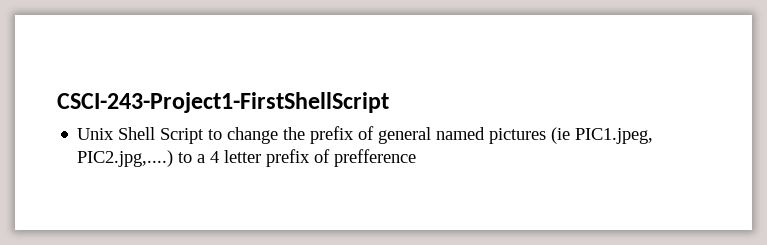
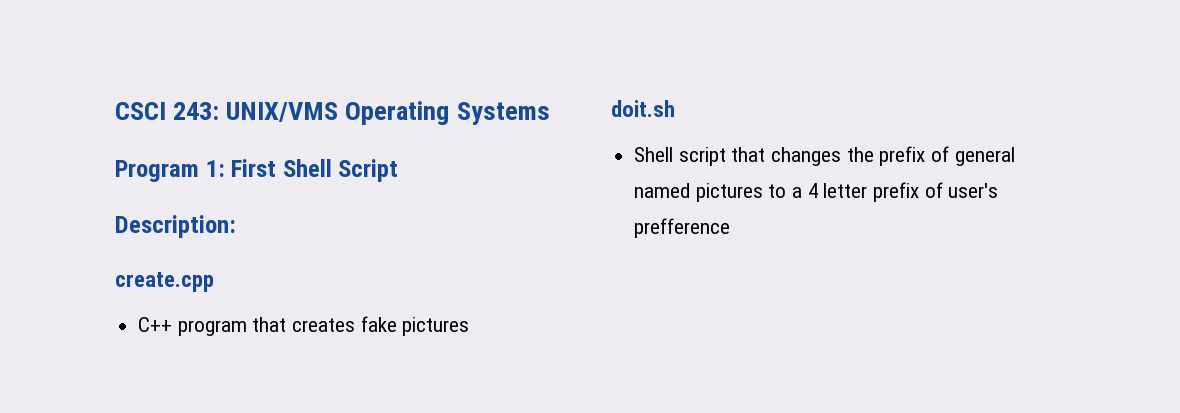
[57,92,389,113] [77,127,279,144] CSCI-243-Project1-FirstShellScript // Unix Shell Script to change -> [115,101,550,125] [115,159,399,182] [115,215,236,238] [115,272,214,292] [138,316,470,336] [611,100,675,117] [634,147,842,166] CSCI 243: UNIX/VMS Operating Systems // Program 1: First Shell Script // Description: // create.cpp // C++ program that creates fake pictures // doit.sh // Shell script that changes
[551,127,654,144] [77,150,174,167] (ie PIC1.jpeg, PIC2.jpg,....) -> (763, 192) none
(331, 156) none -> [948,183,999,198] user's

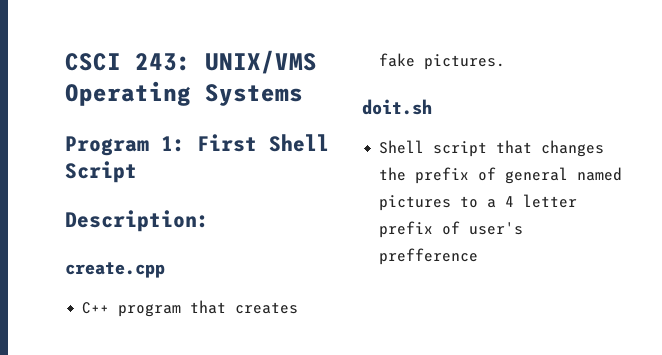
[402,317,470,336] pictures -> [424,54,506,70] pictures.

